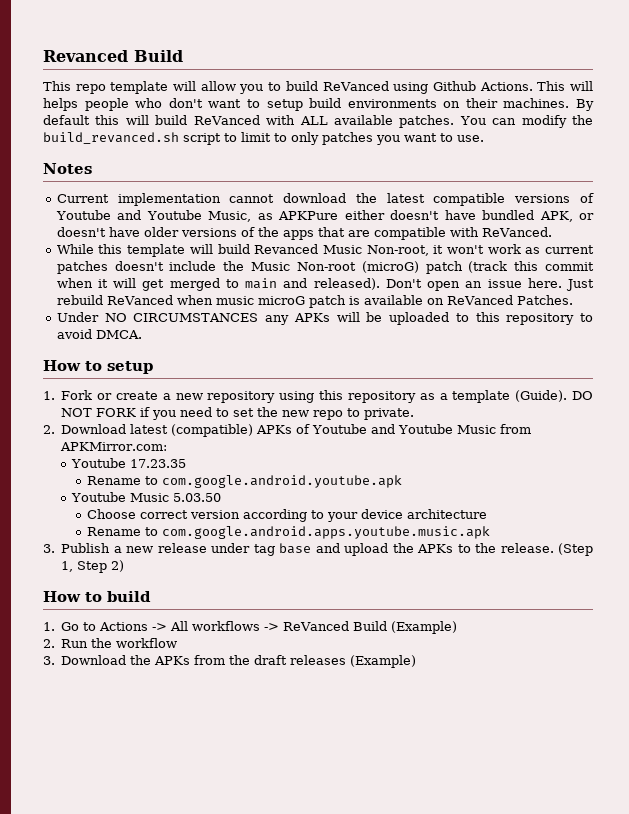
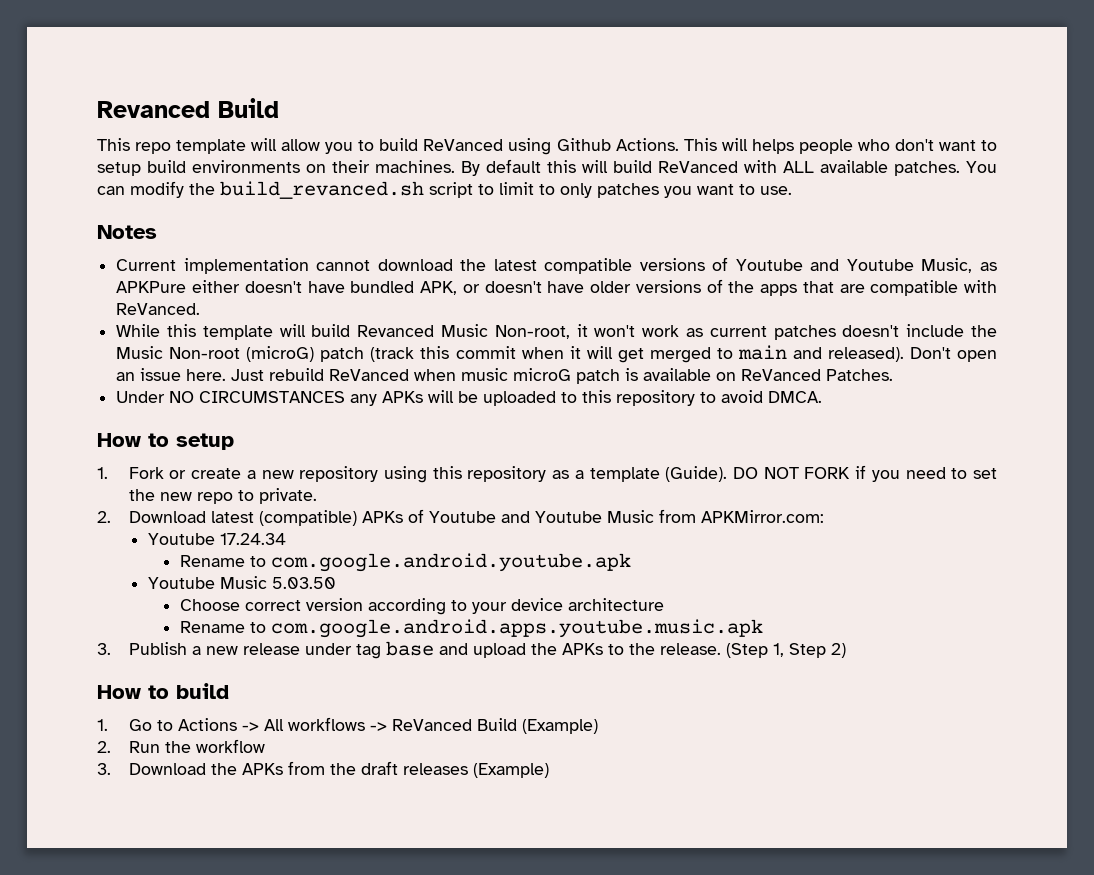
[129,459,186,468] 17.23.35 -> [219,533,286,545] 17.24.34

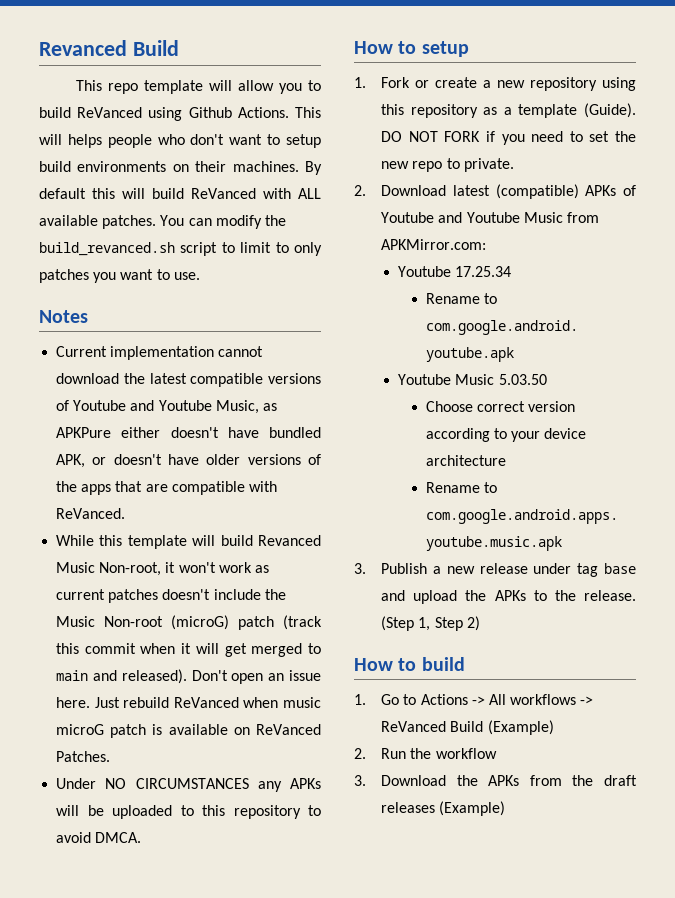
[219,533,286,545] 17.24.34 -> [455,266,512,277] 17.25.34

